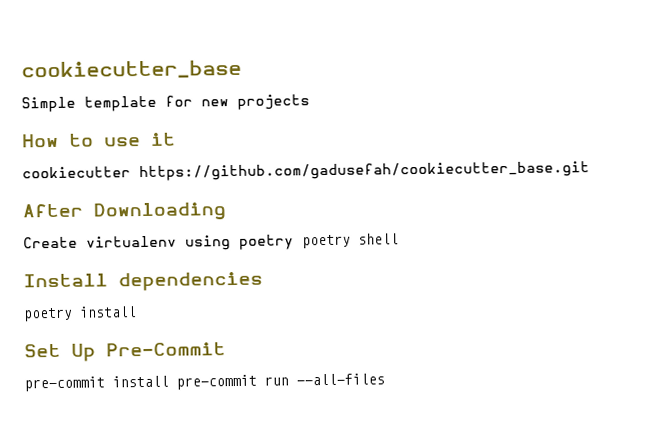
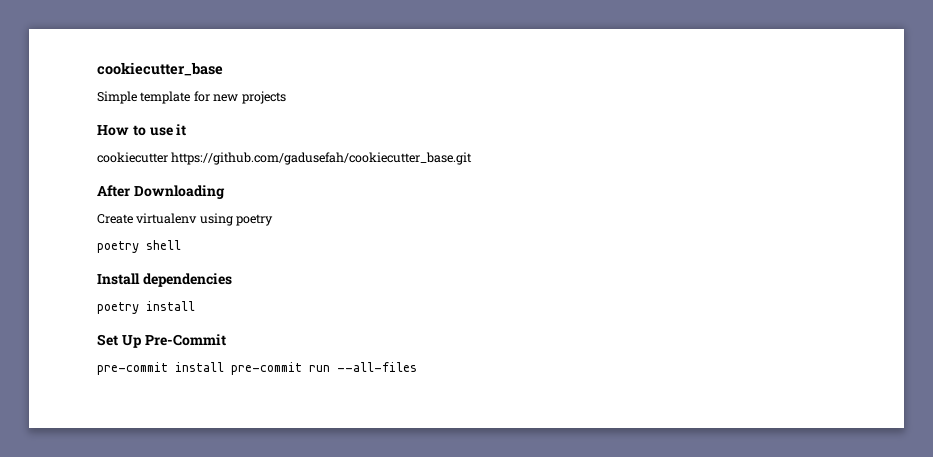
(294, 242) none -> (274, 220) //

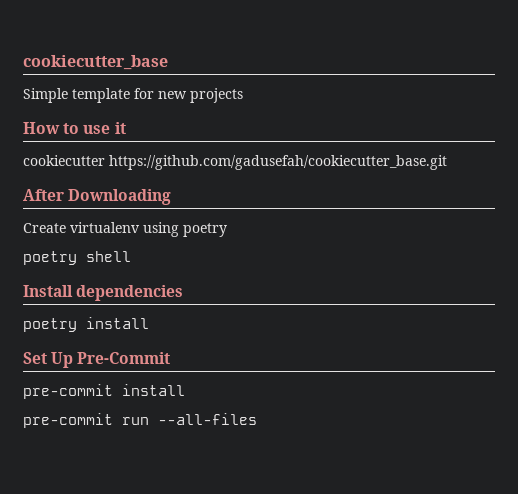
(224, 367) none -> (185, 390) //

